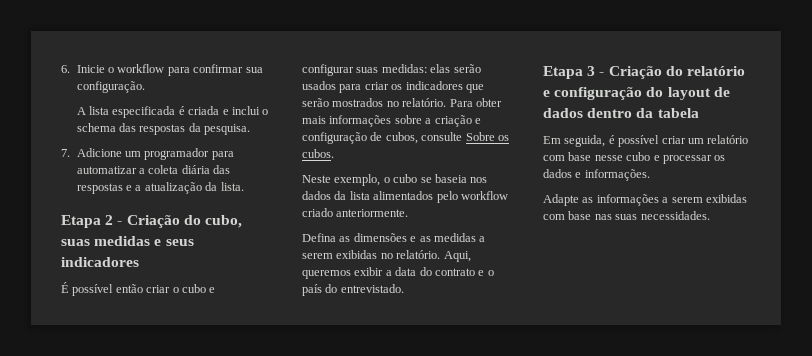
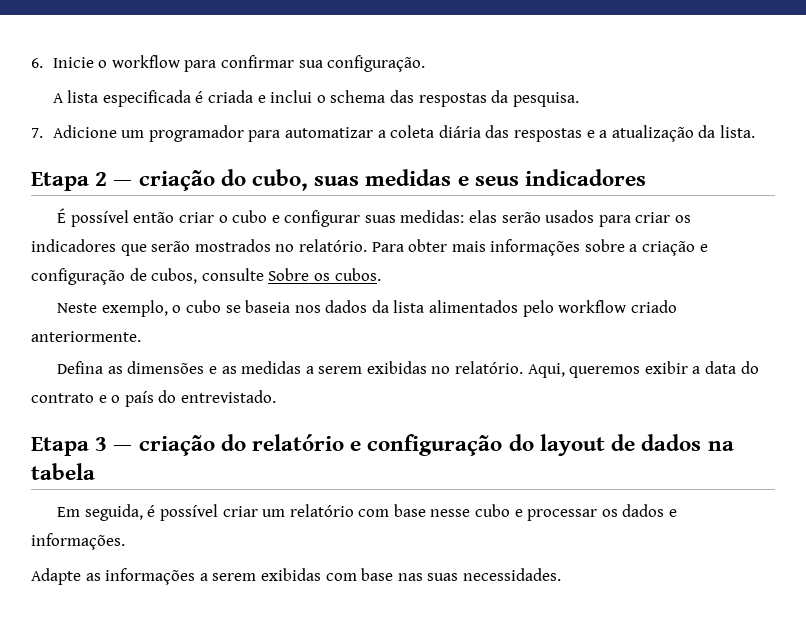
[117,215,180,228] - Criação -> [113,170,215,191] — criação
[599,66,662,79] - Criação -> [113,435,215,456] — criação
[587,108,654,118] dentro da -> [707,441,734,451] na

